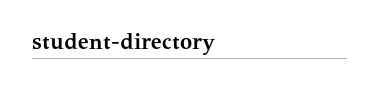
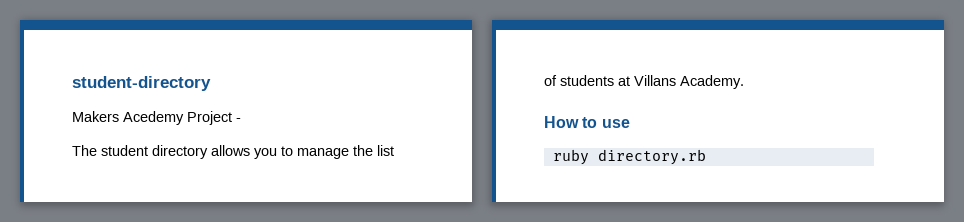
(215, 44) none -> [72,111,241,125] [72,145,394,159] [544,75,744,89] [544,116,630,128] [552,149,706,165] // Makers Acedemy Project - // The student directory allows you to manage the list of students at Villans Academy. // How to use // ruby directory.rb

